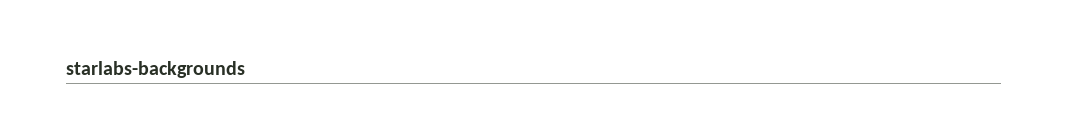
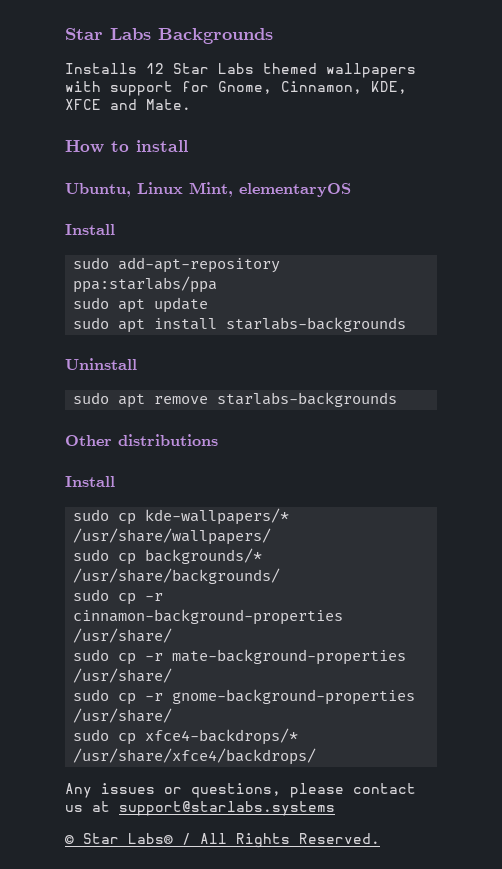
[66,61,245,78] starlabs-backgrounds -> [65,28,273,44] [65,63,416,78] [65,81,407,96] [65,99,191,110] [65,140,188,153] [65,182,351,197] [65,224,115,235] [73,257,281,273] [73,276,218,293] [73,297,209,313] [73,317,407,333] [65,358,137,370] [73,392,398,408] [65,434,218,446] [65,476,115,487] [73,508,290,525] [73,528,272,545] [73,548,263,565] [73,568,281,584] [73,589,164,605] [73,609,344,625] [73,628,173,643] [73,649,407,665] [73,668,173,683] [73,689,416,705] [73,708,173,723] [73,728,299,745] [73,748,317,765] [65,783,416,798] [65,801,335,816] [65,833,380,848] Star Labs Backgrounds // Installs 12 Star Labs themed wallpapers with support for Gnome, Cinnamon, KDE, XFCE and Mate. // How to install // Ubuntu, Linux Mint, elementaryOS // Install // sudo add-apt-repository ppa:starlabs/ppa // sudo apt update // sudo apt install starlabs-backgrounds // Uninstall // sudo apt remove starlabs-backgrounds // Other distributions // Install // sudo cp kde-wallpapers/* /usr/share/wallpapers/ // sudo cp backgrounds/* /usr/share/backgrounds/ // sudo cp -r cinnamon-background-properties /usr/share/ // sudo cp -r mate-background-properties /usr/share/ // sudo cp -r gnome-background-properties /usr/share/ // sudo cp xfce4-backdrops/* /usr/share/xfce4/backdrops/ // Any issues or questions, please contact us at support@starlabs.systems // © Star Labs® / All Rights Reserved.

